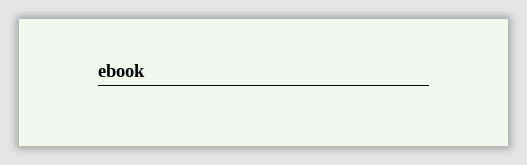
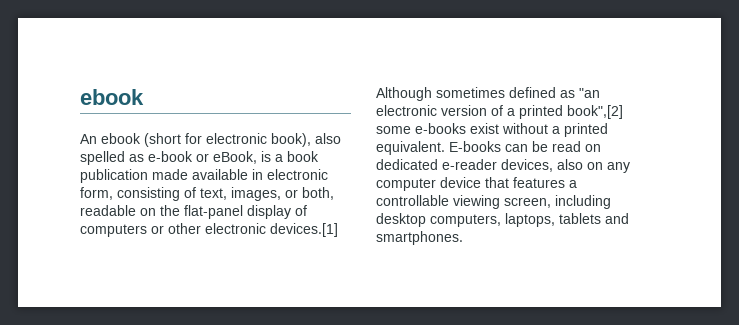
[98,64,145,77] ebook -> [80,89,144,105] [80,133,341,147] [80,151,319,165] [80,169,328,183] [80,187,334,201] [80,205,307,219] [80,223,338,237] [376,87,600,101] [376,105,623,119] [376,123,608,137] [376,141,601,155] [376,159,630,173] [376,177,577,191] [376,195,611,209] [376,213,629,227] [376,231,463,245] ebook // An ebook (short for electronic book), also spelled as e-book or eBook, is a book publication made available in electronic form, consisting of text, images, or both, readable on the flat-panel display of computers or other electronic devices.[1] Although sometimes defined as "an electronic version of a printed book",[2] some e-books exist without a printed equivalent. E-books can be read on dedicated e-reader devices, also on any computer device that features a controllable viewing screen, including desktop computers, laptops, tablets and smartphones.

